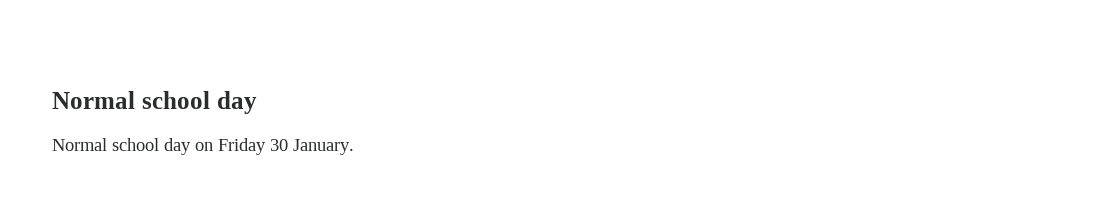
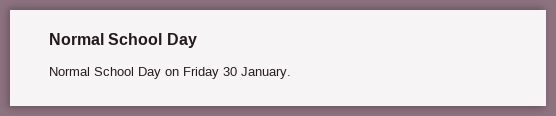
[52,91,257,114] [52,138,191,155] Normal school day // Normal school day -> [49,33,197,48] [49,67,161,79] Normal School Day // Normal School Day

